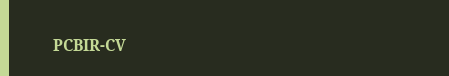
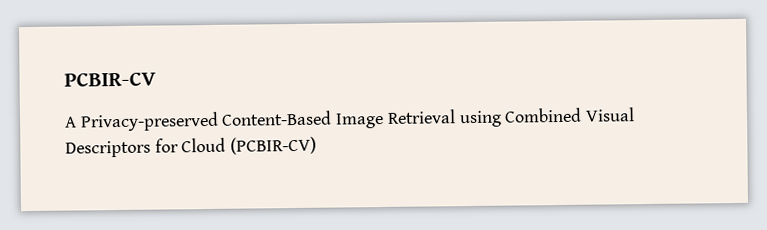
(126, 45) none -> [64,107,636,132] [65,136,318,158] // A Privacy-preserved Content-Based Image Retrieval using Combined Visual Descriptors for Cloud (PCBIR-CV)

